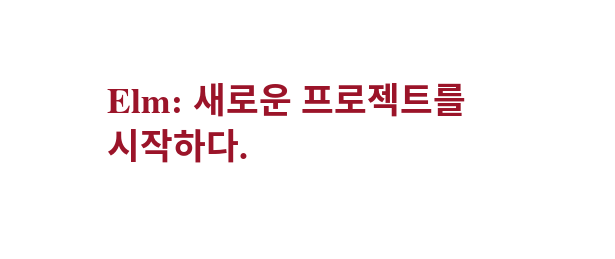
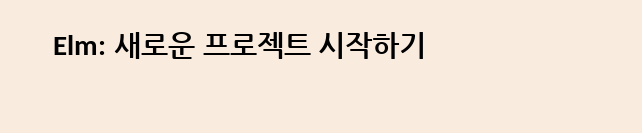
[301,82,467,117] [107,129,248,163] 프로젝트를 시작하다. -> [202,32,427,59] 프로젝트 시작하기

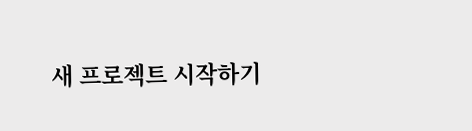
[53,32,195,59] Elm: 새로운 -> [50,64,74,89] 새

